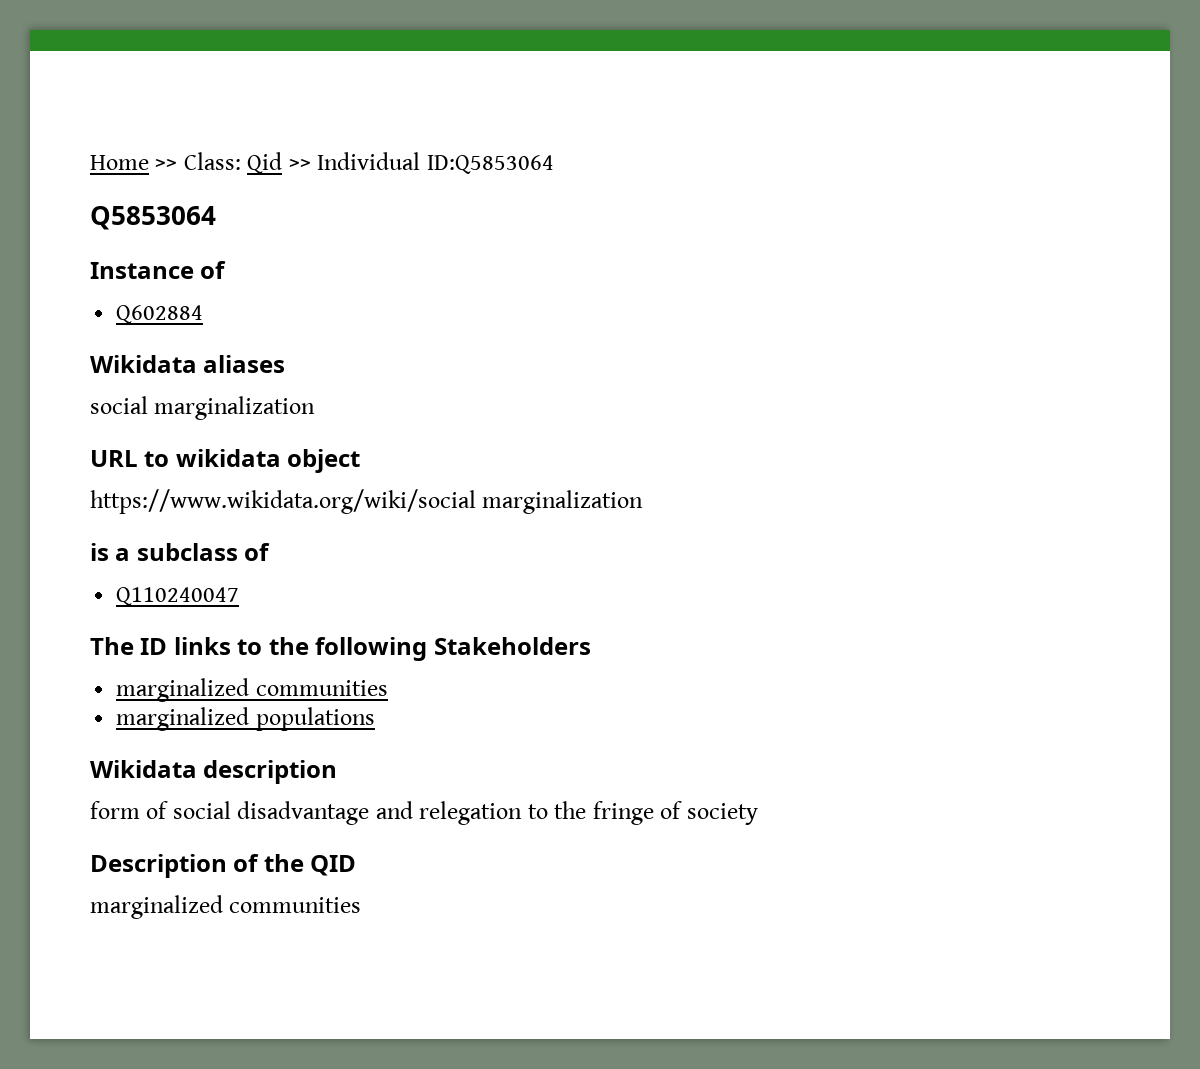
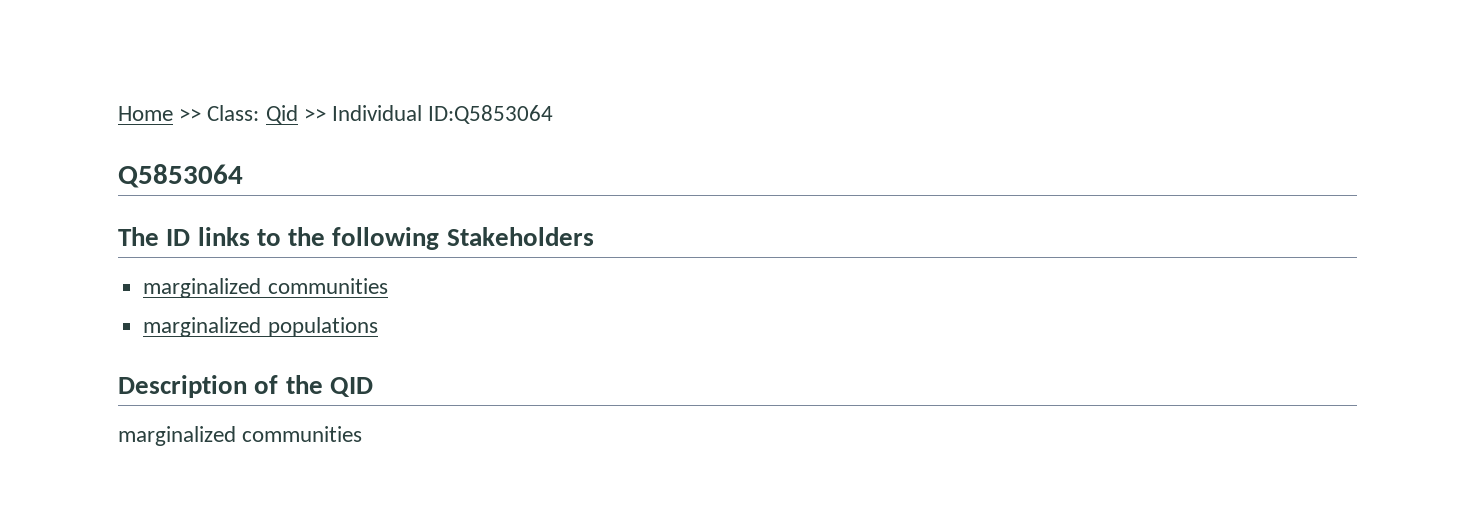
[90,261,227,279] [116,305,204,324] [90,355,286,373] [90,396,316,420] [90,449,361,473] [90,489,644,514] [90,543,271,561] [116,587,240,606] // Instance of // Q602884 // Wikidata aliases // social marginalization // URL to wikidata object // https://www.wikidata.org/wiki/social marginalization // is a subclass of // Q110240047 -> (243, 176) none
[90,760,338,784] [90,801,758,825] // Wikidata description // form of social disadvantage and relegation to the fringe of society -> (378, 327) none

